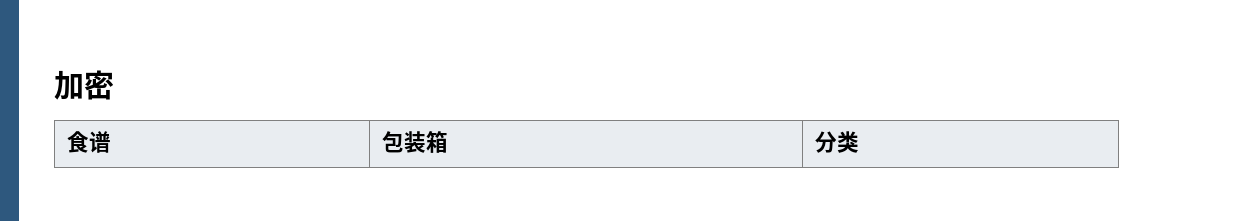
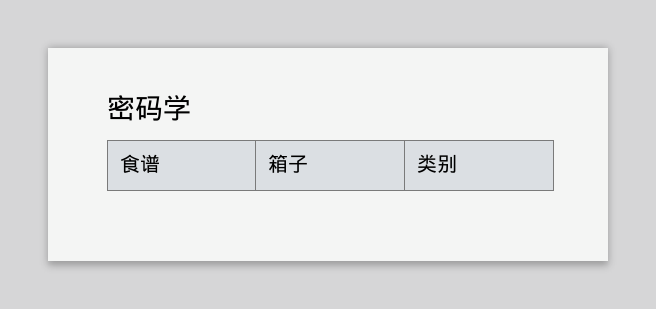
[54,70,84,100] 加 -> (107, 108) none
(114, 85) none -> [135,95,191,121] 码学
[382,131,427,153] 包装 -> (160, 163) none
[815,131,860,153] | 分类 -> [287,155,308,173] [416,154,457,173] 子 | 类别

